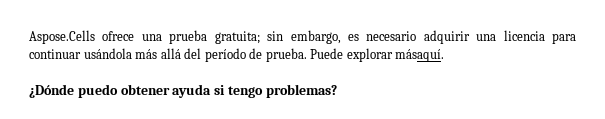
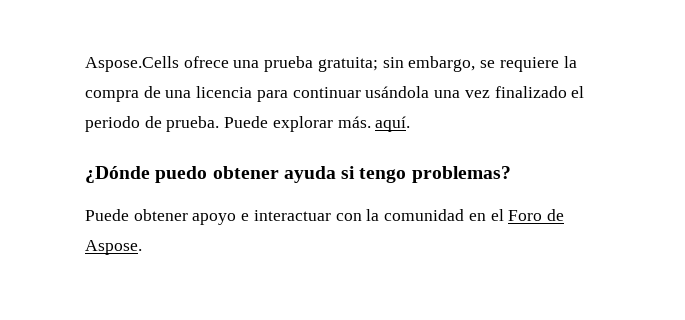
[347,30,470,44] es necesario adquirir -> [480,56,577,72] [85,86,161,102] se requiere la compra de
[135,48,246,62] más allá del período -> [434,86,585,98] [85,116,140,132] una vez finalizado el periodo
[395,49,445,62] másaquí. -> [337,116,411,132] más. aquí.
(337, 91) none -> [85,209,564,225] [85,240,142,255] // Puede obtener apoyo e interactuar con la comunidad en el Foro de Aspose.

